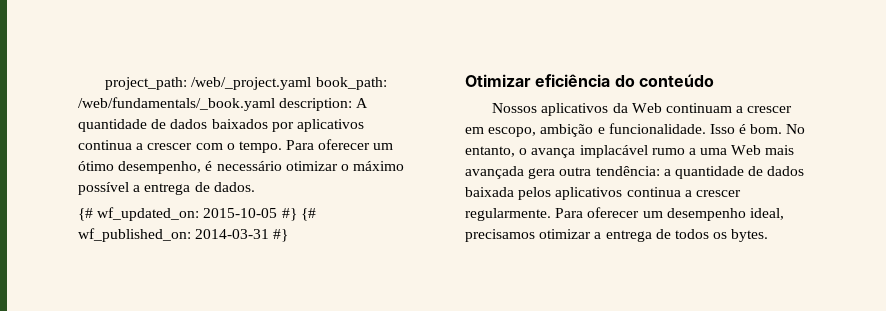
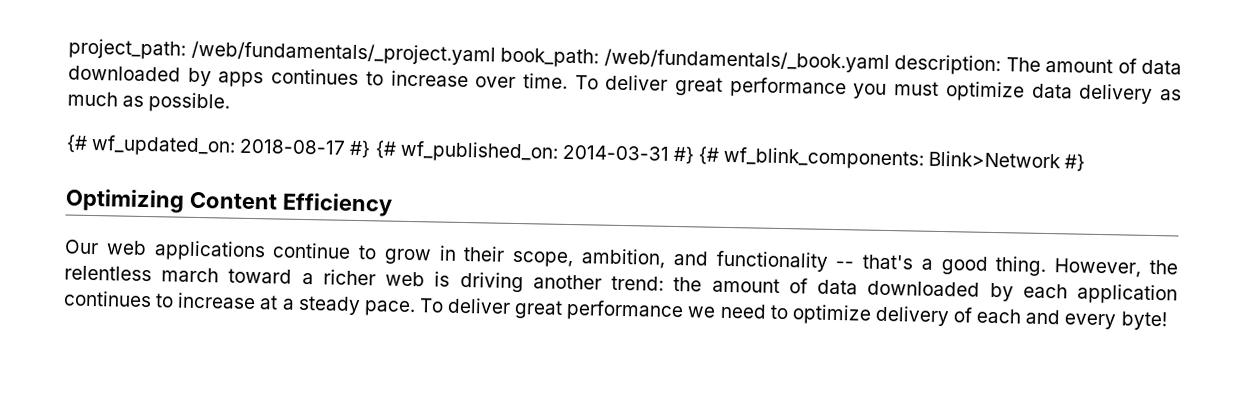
[191,77,312,90] /web/_project.yaml -> [190,40,496,66] /web/fundamentals/_project.yaml
[356,98,369,108] [78,119,364,132] [78,139,394,153] [78,161,405,174] [78,182,255,195] A quantidade de dados baixados por aplicativos continua a crescer com o tempo. Para oferecer um ótimo desempenho, é necessário otimizar o máximo possível a entrega de dados. -> [1005,57,1182,75] [68,65,1183,104] [67,91,231,113] The amount of data downloaded by apps continues to increase over time. To deliver great performance you must optimize data delivery as much as possible.
[203,208,278,218] 2015-10-05 -> [239,138,347,155] 2018-08-17
[465,74,714,87] [492,103,793,116] [465,123,806,137] [465,145,795,158] [465,166,805,179] [465,187,741,200] [465,207,784,221] [465,229,769,242] // Otimizar eficiência do conteúdo // Nossos aplicativos da Web continuam a crescer em escopo, ambição e funcionalidade. Isso é bom. No entanto, o avança implacável rumo a uma Web mais avançada gera outra tendência: a quantidade de dados baixada pelos aplicativos continua a crescer regularmente. Para oferecer um desempenho ideal, precisamos otimizar a entrega de todos os bytes. -> [698,146,1086,172] [65,188,393,217] [64,239,1179,278] [64,265,1179,305] [63,290,1167,331] {# wf_blink_components: Blink>Network #} // Optimizing Content Efficiency // Our web applications continue to grow in their scope, ambition, and functionality -- that's a good thing. However, the relentless march toward a richer web is driving another trend: the amount of data downloaded by each application continues to increase at a steady pace. To deliver great performance we need to optimize delivery of each and every byte!

